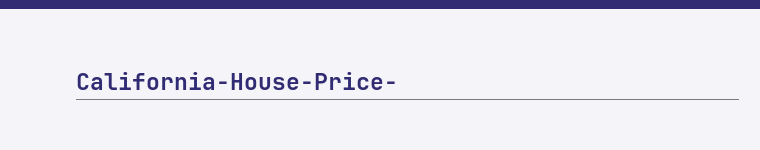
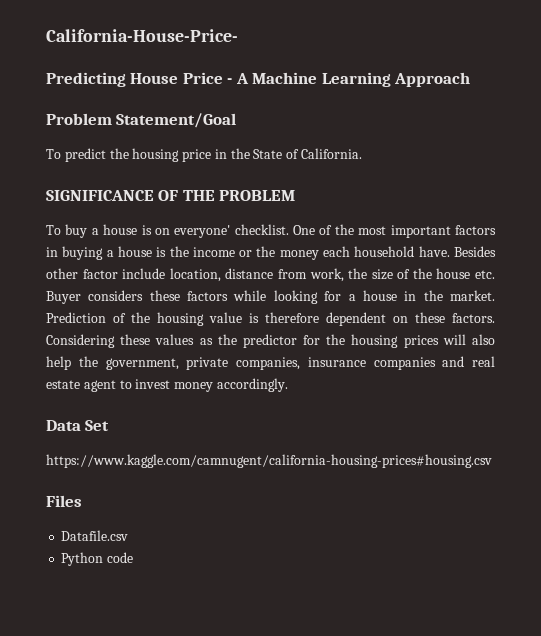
(398, 81) none -> [46,72,471,87] [46,113,237,128] [46,148,363,162] [46,190,296,201] [46,224,496,238] [46,246,497,260] [46,268,495,282] [46,290,496,304] [46,312,495,326] [46,334,495,348] [46,356,495,370] [46,378,288,392] [46,420,110,431] [46,454,492,468] [46,495,82,507] [61,530,129,541] [61,552,134,566] // Predicting House Price - A Machine Learning Approach // Problem Statement/Goal // To predict the housing price in the State of California. // SIGNIFICANCE OF THE PROBLEM // To buy a house is on everyone' checklist. One of the most important factors in buying a house is the income or the money each household have. Besides other factor include location, distance from work, the size of the house etc. Buyer considers these factors while looking for a house in the market. Prediction of the housing value is therefore dependent on these factors. Considering these values as the predictor for the housing prices will also help the government, private companies, insurance companies and real estate agent to invest money accordingly. // Data Set // https://www.kaggle.com/camnugent/california-housing-prices#housing.csv // Files // Datafile.csv // Python code

